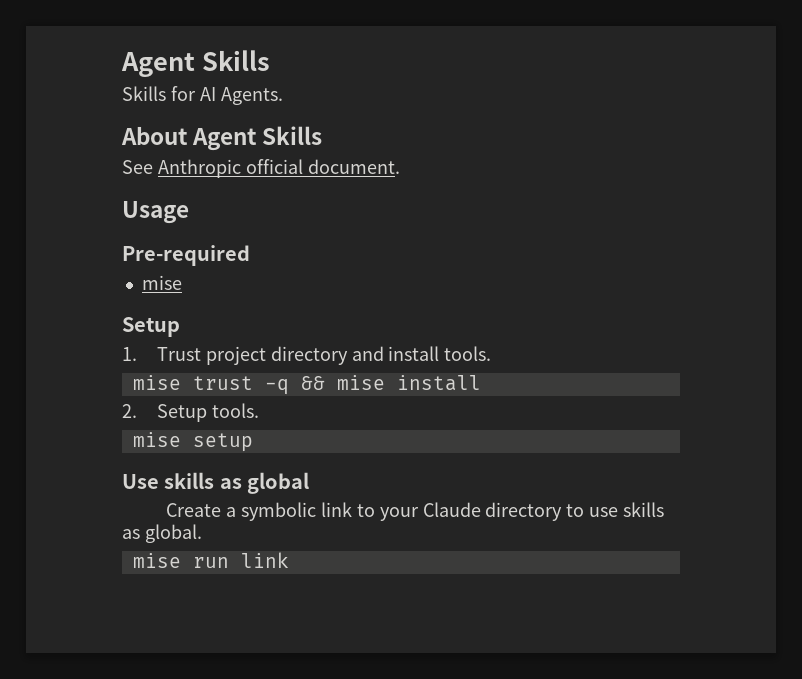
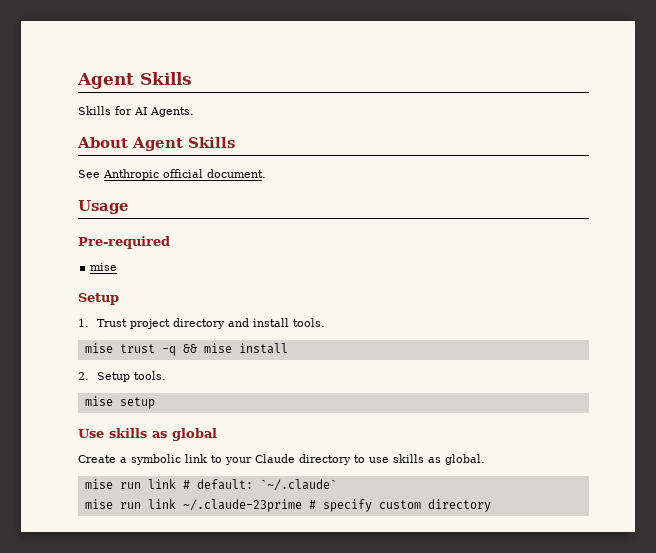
(289, 560) none -> [182,479,337,491] [84,499,491,512] # default: `~/.claude` // mise run link ~/.claude-23prime # specify custom directory

